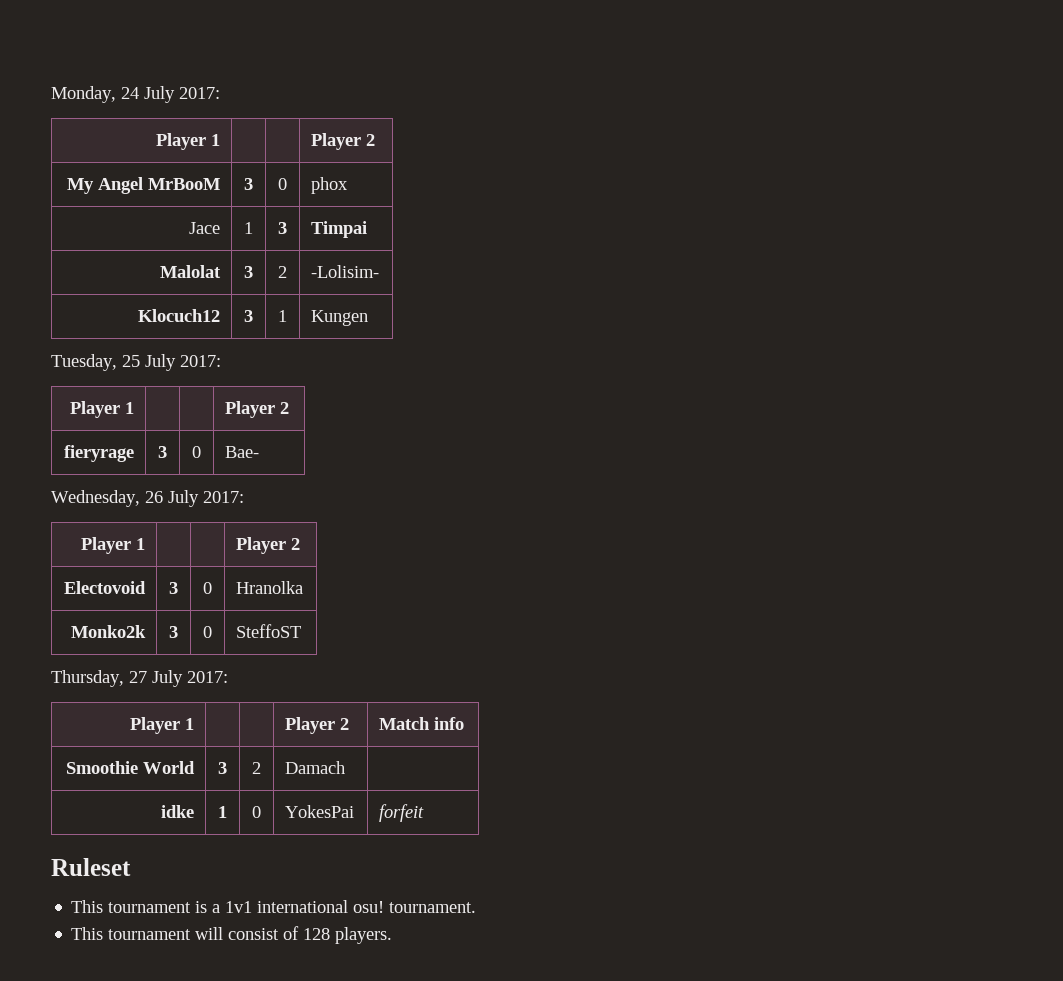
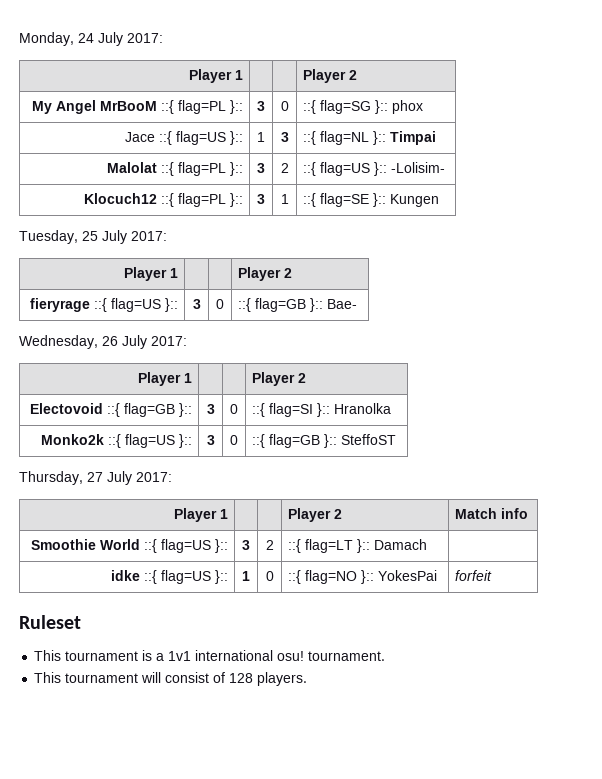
[244,178,253,190] [278,178,287,190] | 3 | 0 | -> [160,100,243,114] [257,101,265,111] [280,101,289,111] [303,100,389,114] ::{ flag=PL }:: | 3 | 0 | ::{ flag=SG }::
(221, 228) none -> [158,131,243,145] ::{ flag=US }::
(287, 228) none -> [303,131,387,145] ::{ flag=NL }::
[244,266,253,278] [278,266,287,278] | 3 | 2 | -> [160,162,243,176] [257,163,265,173] [280,163,289,173] [303,162,388,176] ::{ flag=PL }:: | 3 | 2 | ::{ flag=US }::
(221, 315) none -> [160,193,243,207] ::{ flag=PL }::
(287, 316) none -> [303,193,387,207] ::{ flag=SE }::
[158,446,167,458] [192,446,201,458] | 3 | 0 | -> [93,298,178,312] [192,299,201,309] [216,299,224,309] [238,298,324,312] ::{ flag=US }:: | 3 | 0 | ::{ flag=GB }::
[169,582,178,594] [203,582,212,594] | 3 | 0 | -> [106,403,192,417] [206,404,215,414] [230,404,238,414] [252,403,331,417] ::{ flag=GB }:: | 3 | 0 | ::{ flag=SI }::
[169,626,178,638] [203,626,212,638] | 3 | 0 | -> [107,434,192,448] [206,435,215,445] [230,435,238,445] [252,434,338,448] ::{ flag=US }:: | 3 | 0 | ::{ flag=GB }::
[218,762,227,774] [252,762,261,774] | 3 | 2 | -> [143,539,228,553] [242,540,250,550] [265,540,274,550] [288,539,371,553] ::{ flag=US }:: | 3 | 2 | ::{ flag=LT }::
(195, 811) none -> [143,570,228,584] ::{ flag=US }::
(261, 812) none -> [288,570,375,584] ::{ flag=NO }::

